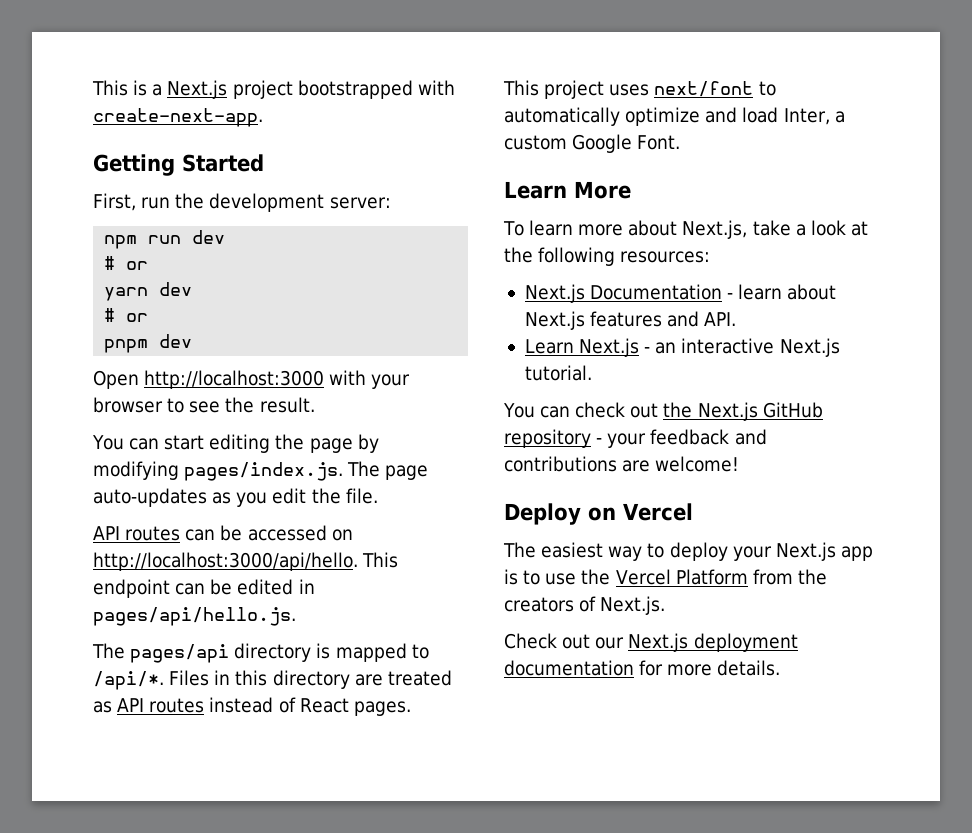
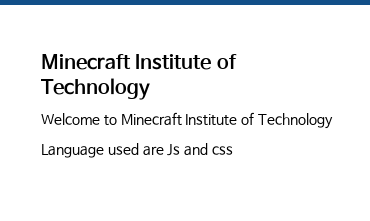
[92,80,455,99] [93,108,263,127] [93,154,264,176] [93,193,391,212] [104,230,226,249] [104,256,149,270] [104,282,193,301] [104,308,149,322] [104,334,193,353] [93,370,411,389] [93,397,315,413] [92,434,379,453] [93,461,429,481] [93,488,378,507] [93,525,353,541] [93,552,399,571] [93,579,315,598] [93,607,296,626] [92,643,429,663] [93,670,452,690] [93,697,411,716] [503,80,776,99] [504,107,845,126] [504,134,681,153] [504,181,631,199] [503,220,868,239] [504,247,711,266] [524,284,837,303] [524,311,737,330] [524,338,840,357] [524,365,592,381] [503,402,823,421] [504,429,767,448] [504,456,740,472] [504,503,693,525] [503,542,873,561] [504,569,827,585] [504,596,666,615] [504,633,798,652] [504,660,781,676] This is a Next.js project bootstrapped with create-next-app. // Getting Started // First, run the development server: // npm run dev // # or // yarn dev // # or // pnpm dev // Open http://localhost:3000 with your browser to see the result. // You can start editing the page by modifying pages/index.js. The page auto-updates as you edit the file. // API routes can be accessed on http://localhost:3000/api/hello. This endpoint can be edited in pages/api/hello.js. // The pages/api directory is mapped to /api/*. Files in this directory are treated as API routes instead of React pages. // This project uses next/font to automatically optimize and load Inter, a custom Google Font. // Learn More // To learn more about Next.js, take a look at the following resources: // Next.js Documentation - learn about Next.js features and API. // Learn Next.js - an interactive Next.js tutorial. // You can check out the Next.js GitHub repository - your feedback and contributions are welcome! // Deploy on Vercel // The easiest way to deploy your Next.js app is to use the Vercel Platform from the creators of Next.js. // Check out our Next.js deployment documentation for more details. -> [41,54,237,70] [41,78,150,100] [41,112,333,129] [41,143,233,158] Minecraft Institute of Technology // Welcome to Minecraft Institute of Technology // Language used are Js and css

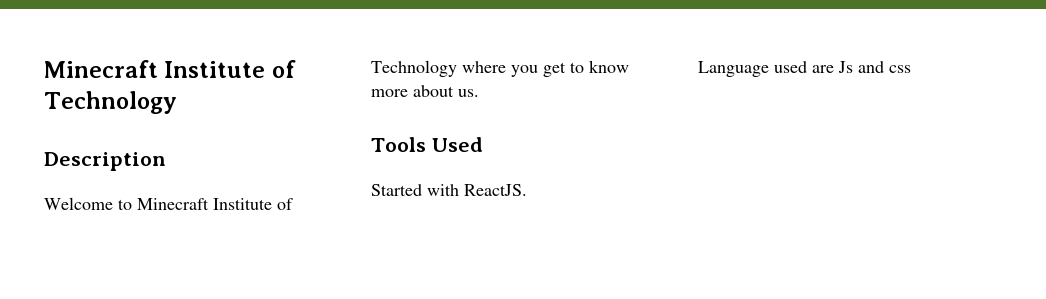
[41,54,237,70] [41,78,150,100] Minecraft Institute of Technology -> [44,60,296,78] [44,91,177,114] [44,152,166,171] Minecraft Institute of Technology // Description
(333, 121) none -> [462,60,629,77] [371,85,479,97] [371,137,483,152] [371,184,527,196] where you get to know more about us. // Tools Used // Started with ReactJS.

